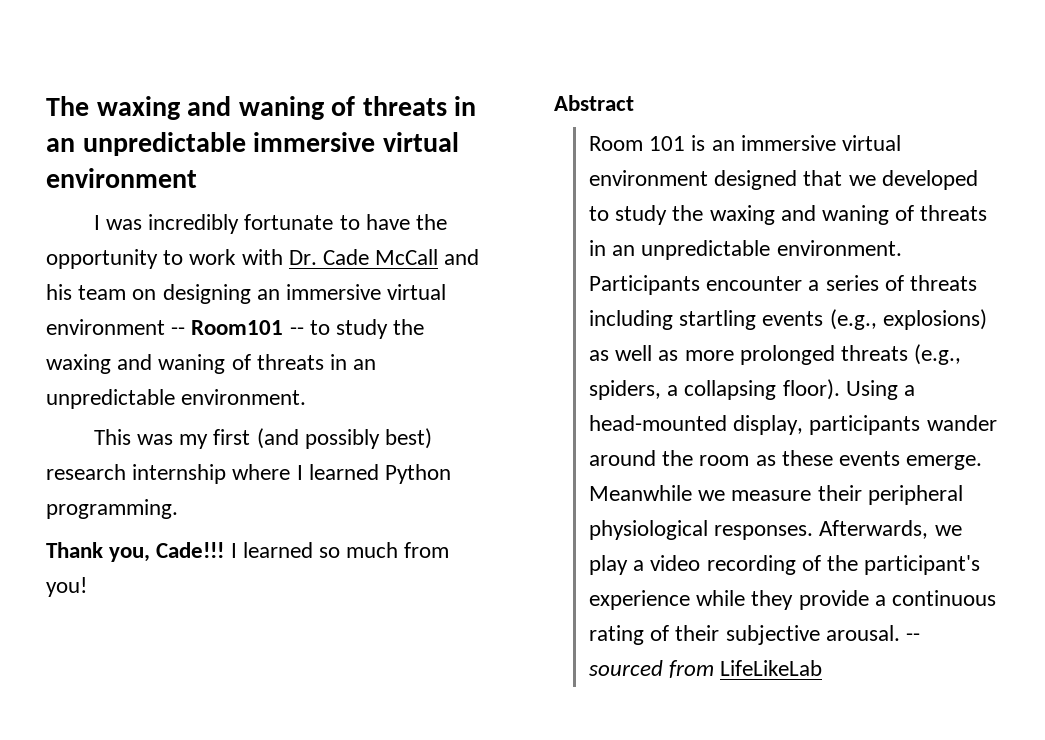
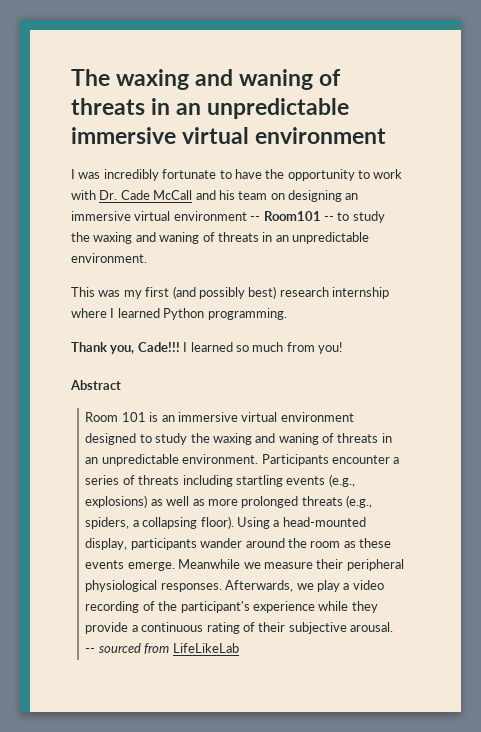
[803,170,978,190] that we developed -> (137, 439) none

